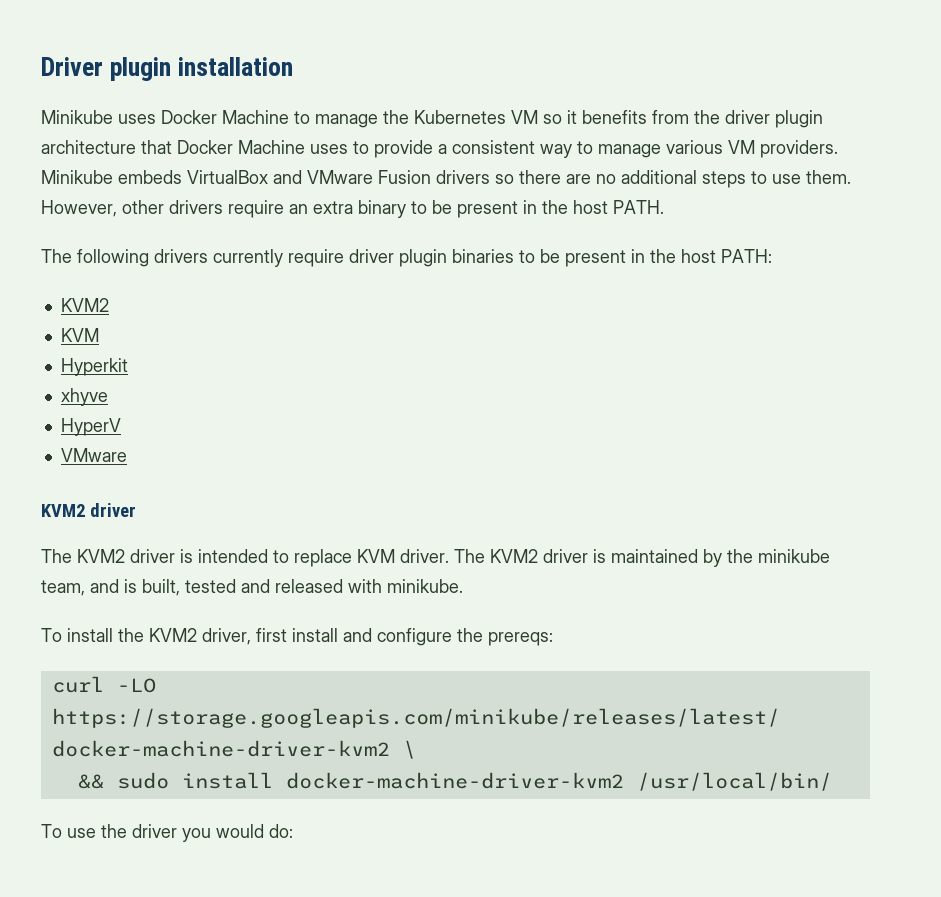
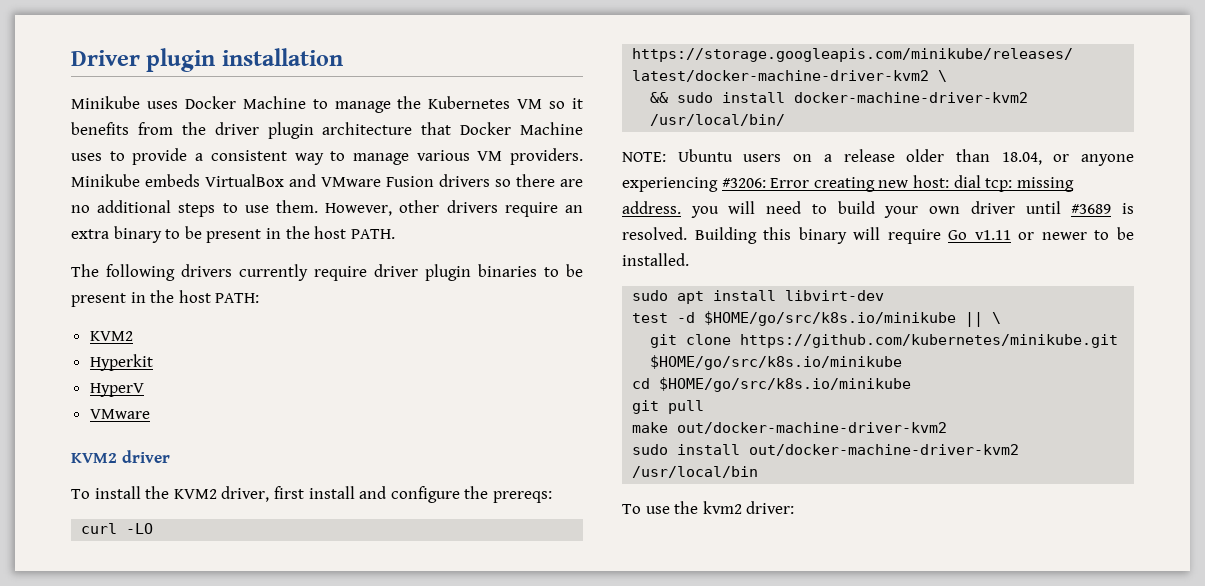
[60,328,99,342] // KVM -> (133, 336) none
[60,388,108,406] // xhyve -> (153, 362) none
[41,549,830,567] [41,579,463,596] // The KVM2 driver is intended to replace KVM driver. The KVM2 driver is maintained by the minikube team, and is built, tested and released with minikube. -> (170, 456) none
(832, 781) none -> [622,149,1134,166] [622,175,1074,192] [622,201,1134,218] [622,227,1134,244] [622,253,689,266] [632,290,885,304] [632,311,1002,327] [650,334,1119,348] [650,355,903,370] [632,377,912,392] [632,400,705,414] [632,422,948,434] [632,444,1020,456] [632,466,759,478] // NOTE: Ubuntu users on a release older than 18.04, or anyone experiencing #3206: Error creating new host: dial tcp: missing address. you will need to build your own driver until #3689 is resolved. Building this binary will require Go v1.11 or newer to be installed. // sudo apt install libvirt-dev // test -d $HOME/go/src/k8s.io/minikube || \ // git clone https://github.com/kubernetes/minikube.git $HOME/go/src/k8s.io/minikube // cd $HOME/go/src/k8s.io/minikube // git pull // make out/docker-machine-driver-kvm2 // sudo install out/docker-machine-driver-kvm2 /usr/local/bin
[132,824,293,842] driver you would do: -> [702,501,795,514] kvm2 driver:

